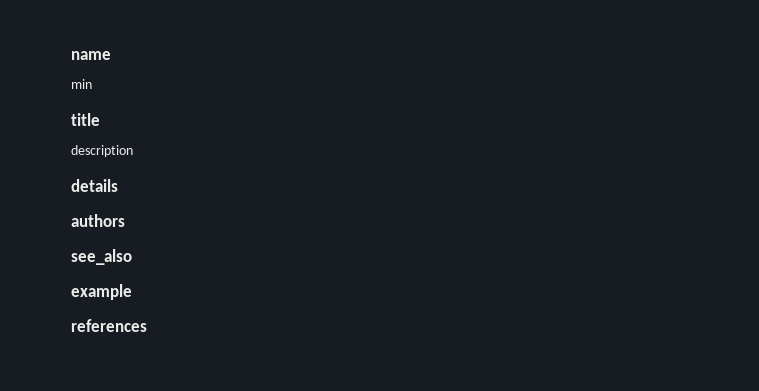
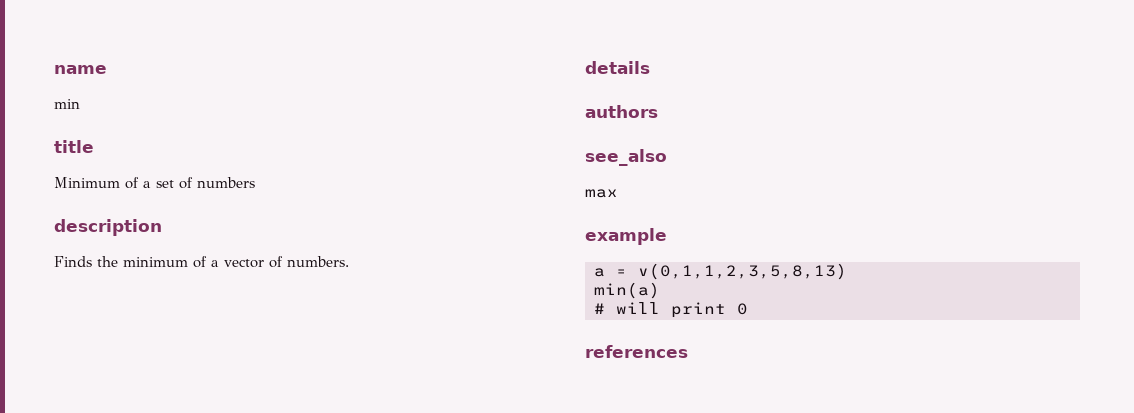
[71,145,133,157] description -> [54,177,255,189] [54,219,162,236] [54,256,349,268] Minimum of a set of numbers // description // Finds the minimum of a vector of numbers.
(132, 257) none -> [585,189,618,198] // max
(132, 292) none -> [594,263,847,280] [594,282,660,299] [594,302,748,318] // a = v(0,1,1,2,3,5,8,13) // min(a) // # will print 0

